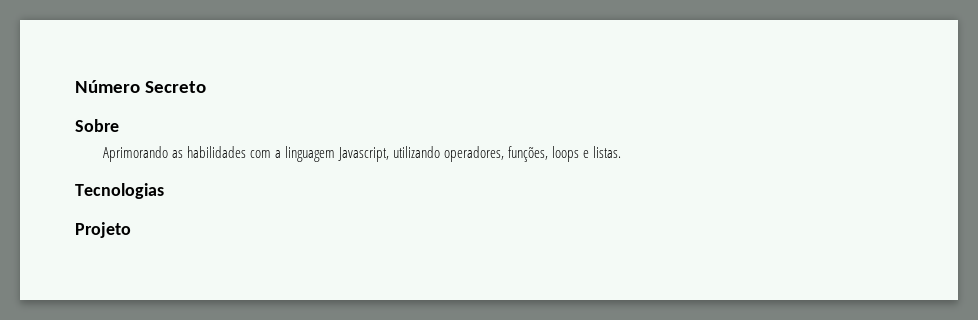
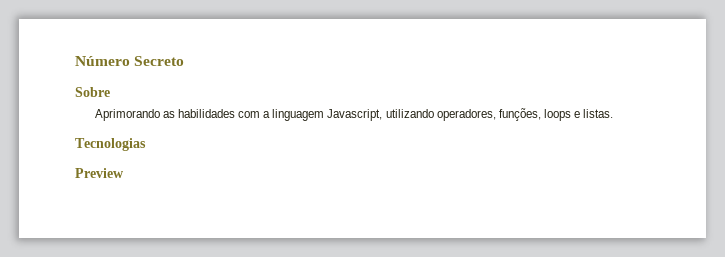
[75,222,131,238] Projeto -> [75,168,124,178] Preview

